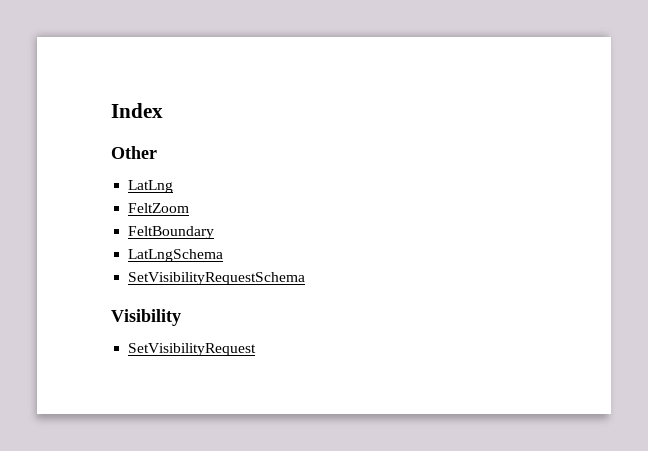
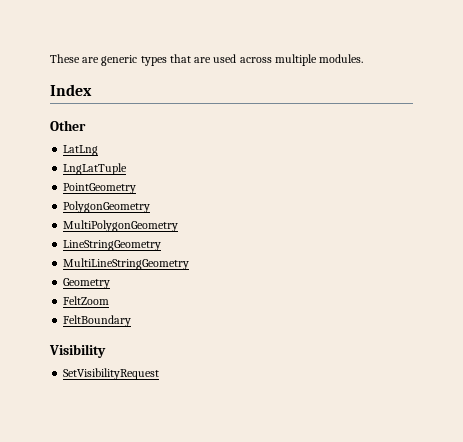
[111,103,163,118] [111,146,157,159] [128,180,174,193] Index // Other // LatLng -> [50,54,364,66] [50,84,92,96] [50,120,86,131] [63,145,99,156] [63,163,128,175] [63,183,137,194] [63,201,151,213] [63,220,179,232] [63,240,162,251] [63,258,190,270] [63,278,111,289] These are generic types that are used across multiple modules. // Index // Other // LatLng // LngLatTuple // PointGeometry // PolygonGeometry // MultiPolygonGeometry // LineStringGeometry // MultiLineStringGeometry // Geometry
[128,249,224,262] [128,272,306,285] // LatLngSchema // SetVisibilityRequestSchema -> (132, 321) none

